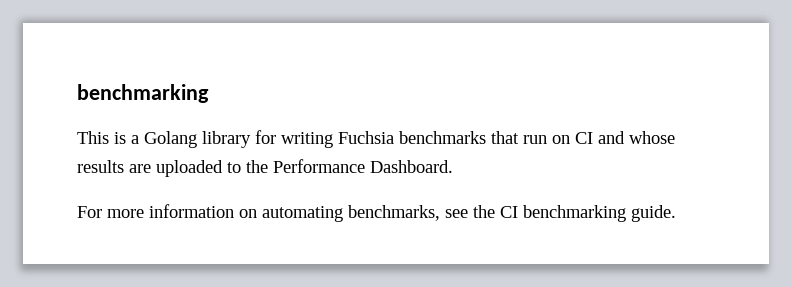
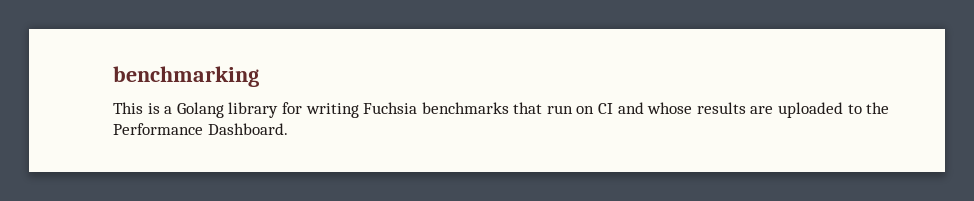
[77,204,676,222] // For more information on automating benchmarks, see the CI benchmarking guide. -> (288, 129) none

